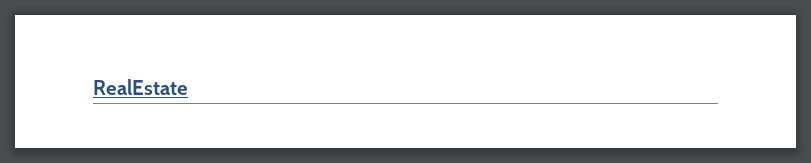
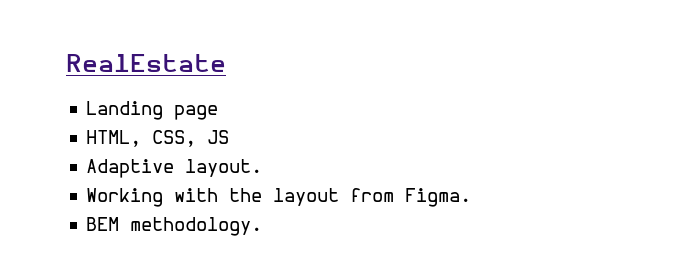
(188, 87) none -> [86,101,219,120] [86,130,230,147] [86,159,263,178] [86,188,472,207] [86,217,263,236] // Landing page // HTML, CSS, JS // Adaptive layout. // Working with the layout from Figma. // BEM methodology.

